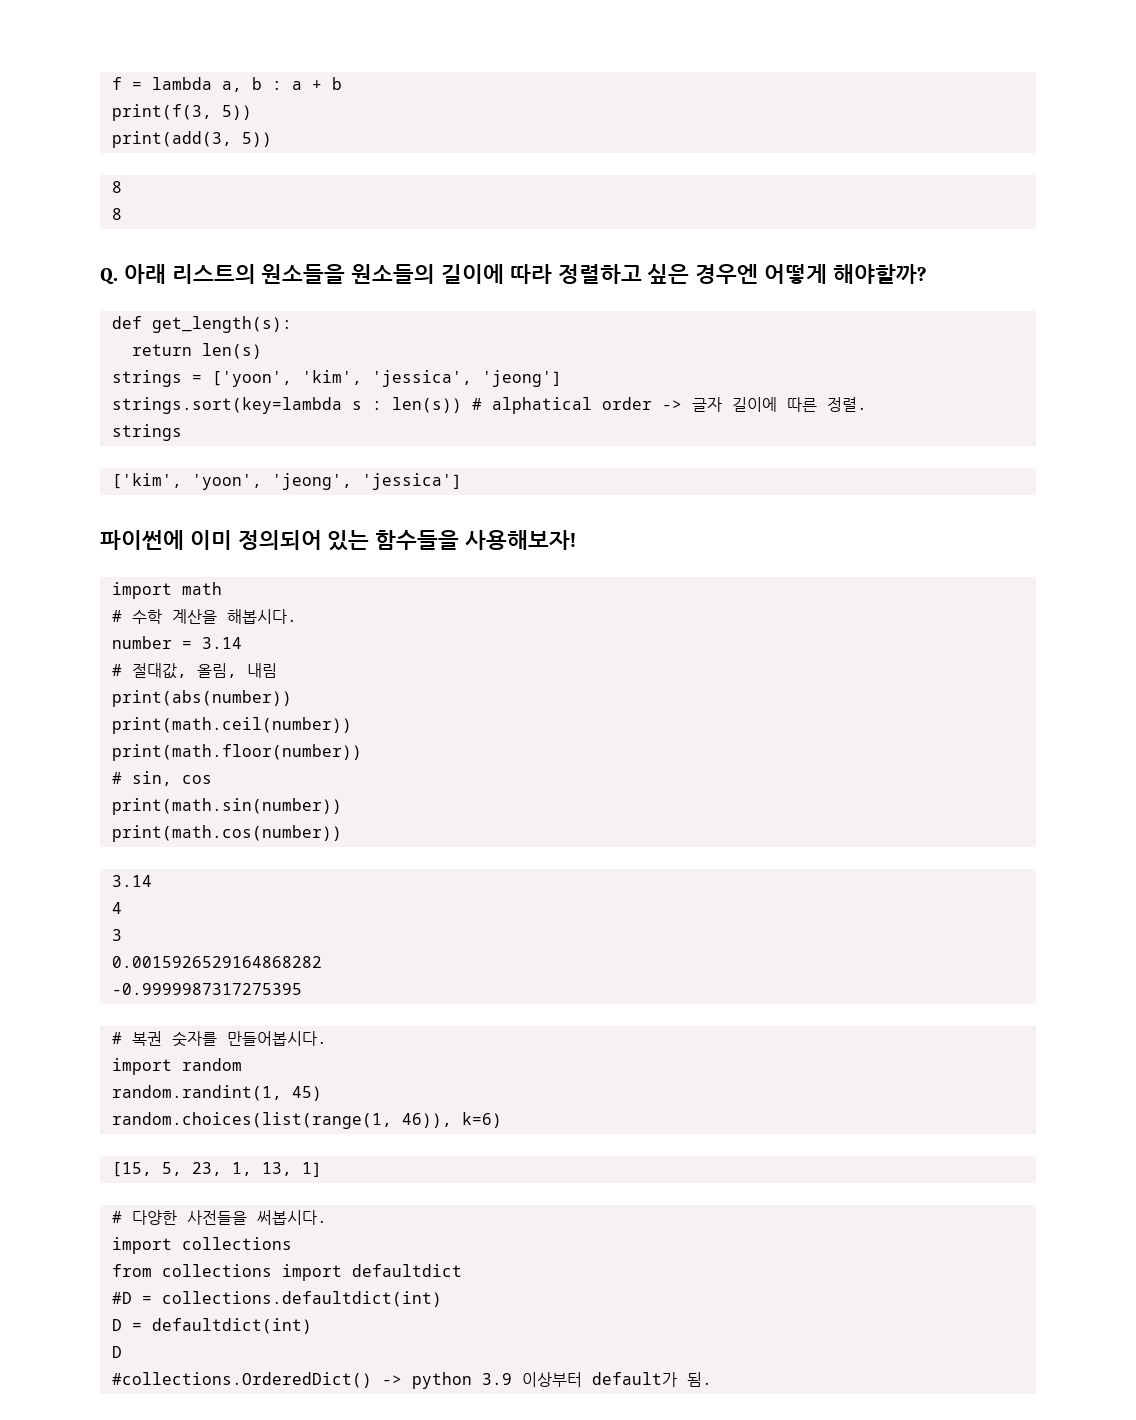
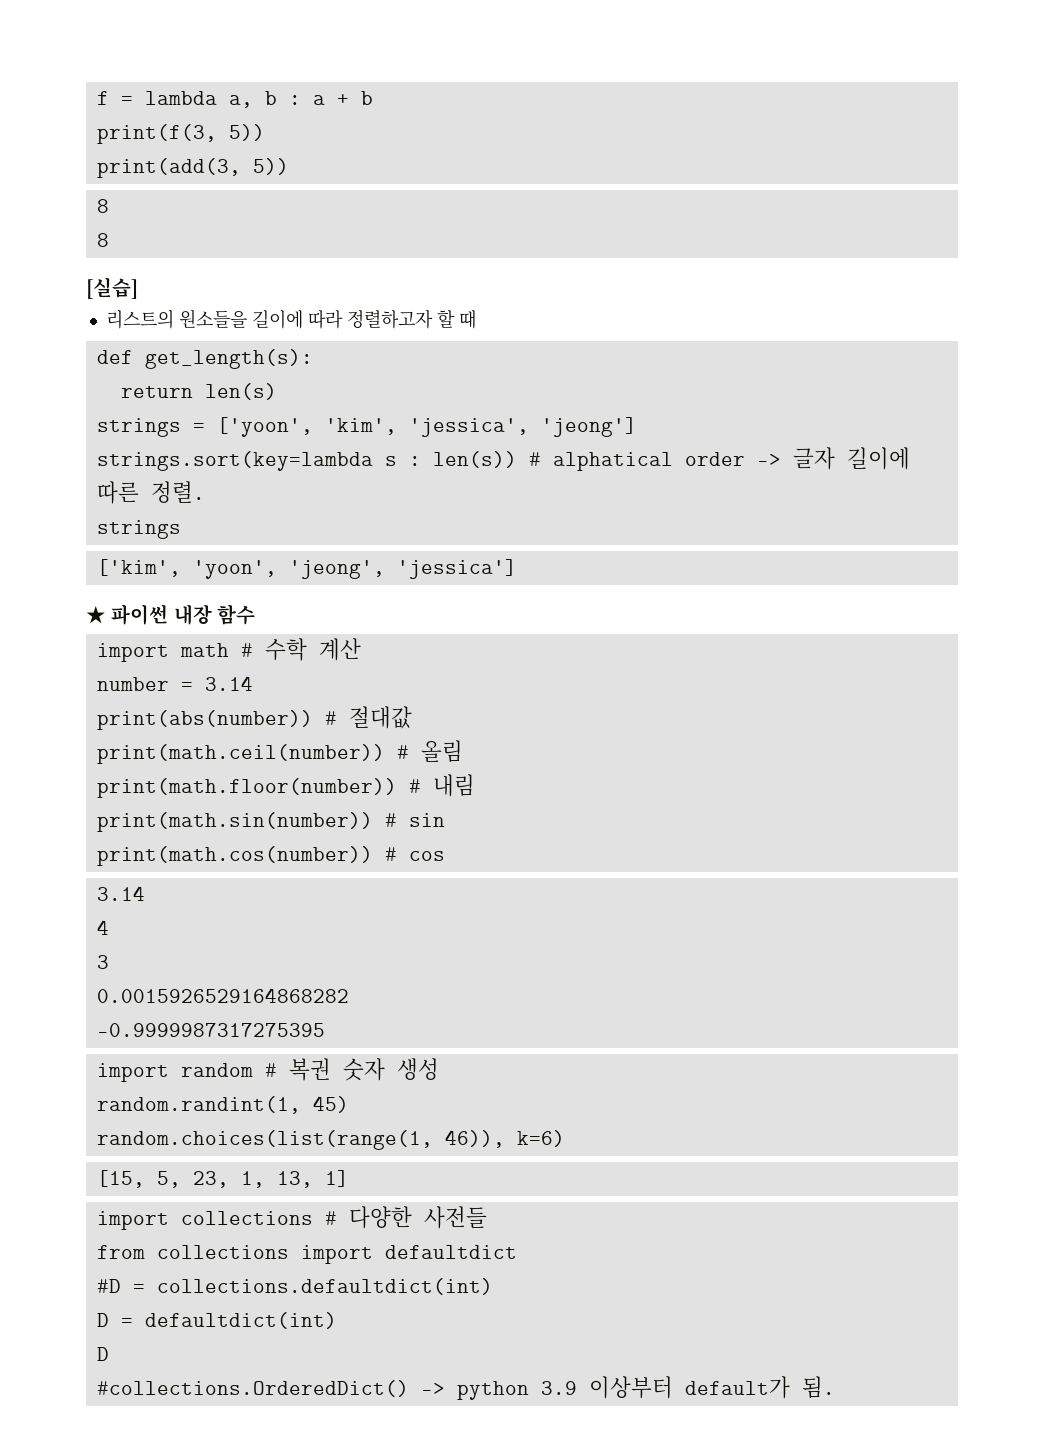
[100,264,166,285] Q. 아래 -> [86,277,138,299] [실습] //
[351,264,436,284] 원소들의 -> (247, 318) none
[557,264,926,284] 정렬하고 싶은 경우엔 어떻게 해야할까? -> [346,309,476,329] 정렬하고자 할 때
[100,530,577,551] 파이썬에 이미 정의되어 있는 함수들을 사용해보자! -> [86,604,255,625] ★ 파이썬 내장 함수
(222, 588) // -> (229, 650) none
[172,609,297,624] 계산을 해봅시다. -> [318,638,361,661] 계산
[112,663,277,679] [112,690,292,707] [112,717,352,734] [112,744,362,761] [112,771,212,786] [112,798,342,815] # 절대값, 올림, 내림 // print(abs(number)) // print(math.ceil(number)) // print(math.floor(number)) // # sin, cos // print(math.sin(number)) -> [96,706,412,730] [96,740,463,764] [96,774,475,798] [96,812,445,832] print(abs(number)) # 절대값 // print(math.ceil(number)) # 올림 // print(math.floor(number)) # 내림 // print(math.sin(number)) # sin
(342, 833) none -> [384,847,445,861] # cos
[112,1031,327,1047] [112,1058,242,1075] # 복권 숫자를 만들어봅시다. // import random -> [96,1058,439,1082] import random # 복권 숫자 생성
[112,1210,327,1225] [112,1237,292,1254] # 다양한 사전들을 써봅시다. // import collections -> [96,1206,487,1230] import collections # 다양한 사전들

